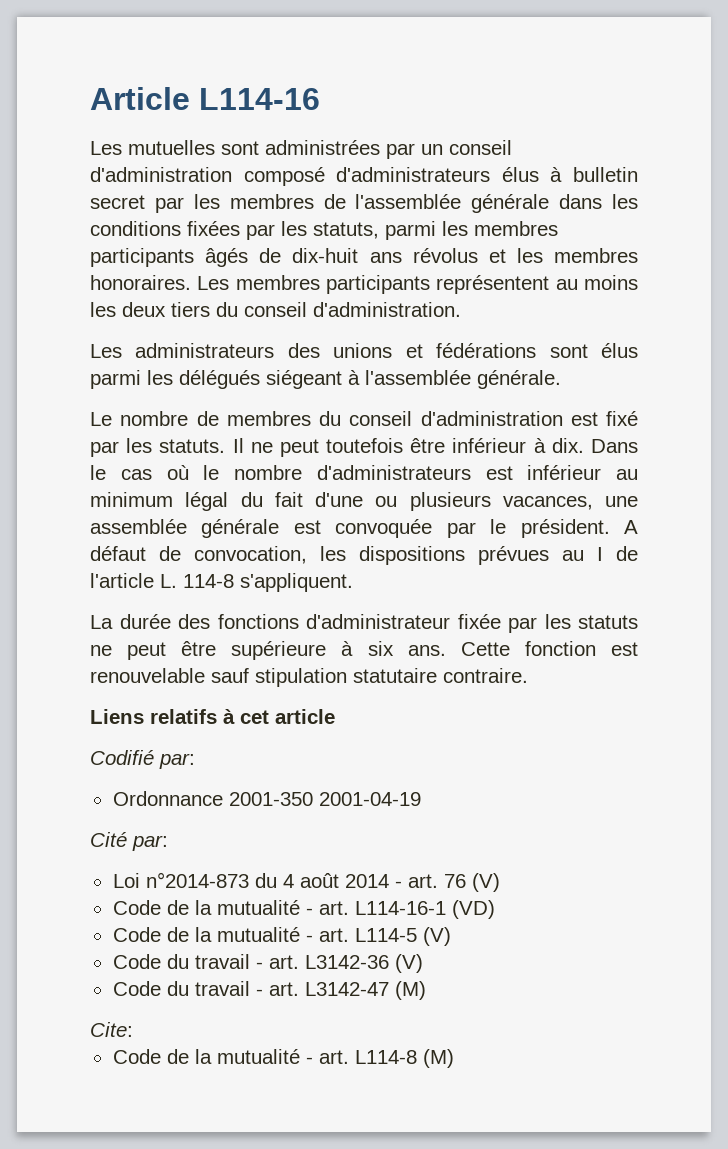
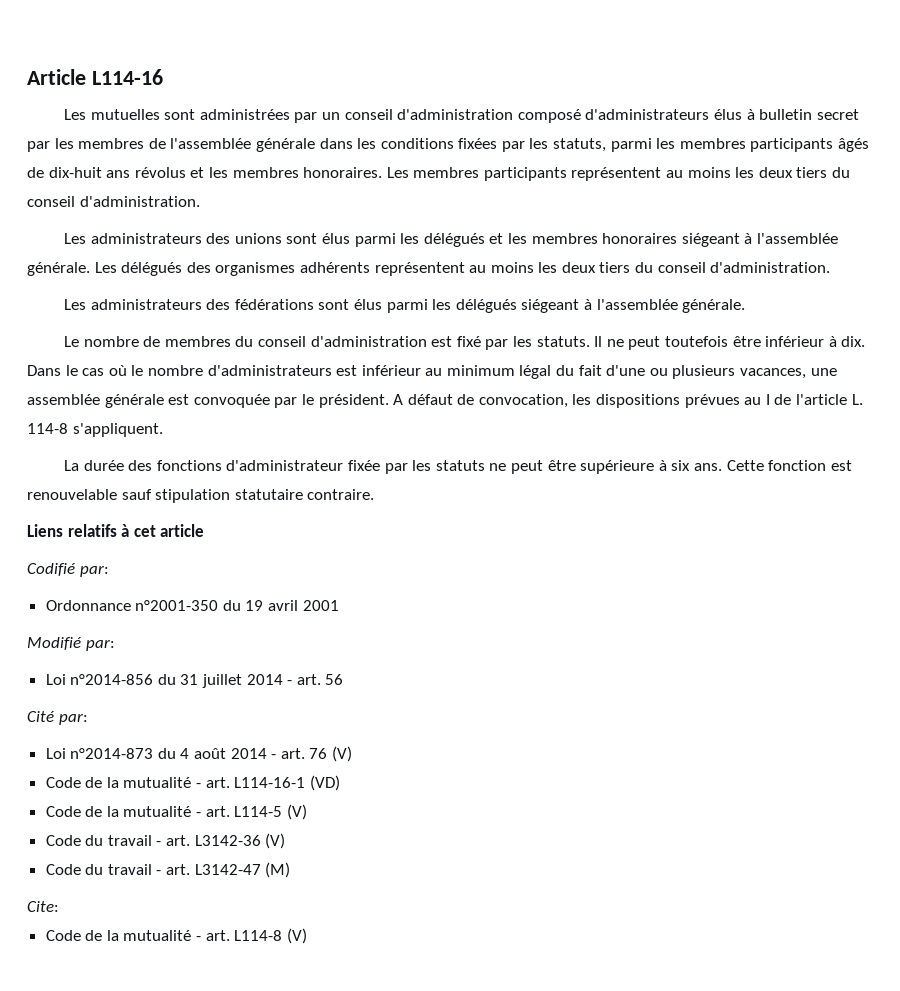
[405,344,423,358] et -> [286,233,838,247] [27,262,831,276] [64,299,231,310] sont élus parmi les délégués et les membres honoraires siégeant à l'assemblée générale. Les délégués des organismes adhérents représentent au moins les deux tiers du conseil d'administration. // Les administrateurs des
[228,792,421,806] 2001-350 2001-04-19 -> [135,600,339,611] [27,637,115,651] [45,674,344,688] n°2001-350 du 19 avril 2001 // Modifié par: // Loi n°2014-856 du 31 juillet 2014 - art. 56
[422,1049,454,1068] (M) -> [286,928,307,944] (V)

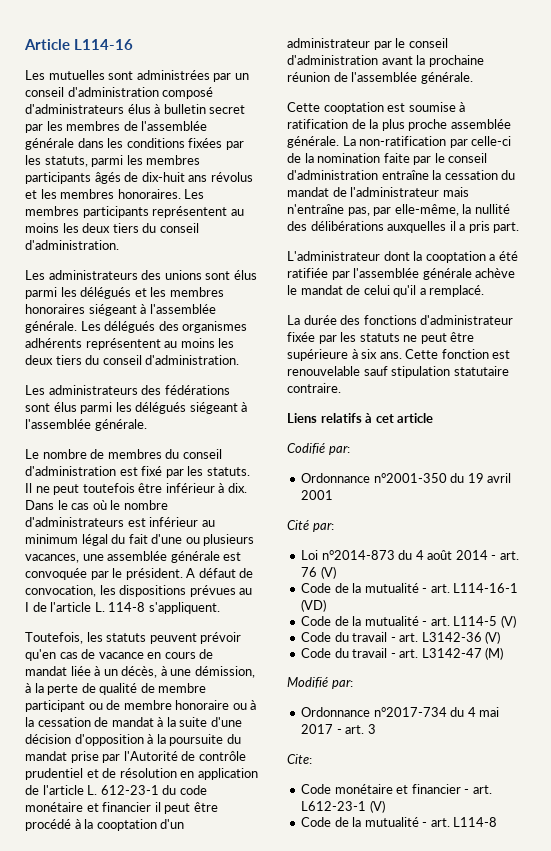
(163, 430) none -> [25,632,242,644] [25,649,214,661] [25,666,255,678] [25,683,207,695] [25,700,257,712] [25,717,242,727] [25,734,241,746] [25,751,246,763] [25,768,258,780] [25,785,207,795] [25,802,218,814] [25,819,185,831] [287,38,448,50] [287,55,484,67] [287,72,473,84] [287,102,466,114] [287,119,511,131] [287,136,512,148] [287,153,488,165] [287,170,516,180] [287,187,469,197] [287,204,510,216] [287,221,520,233] [287,251,518,263] [287,268,516,280] [287,285,485,297] // Toutefois, les statuts peuvent prévoir qu'en cas de vacance en cours de mandat liée à un décès, à une démission, à la perte de qualité de membre participant ou de membre honoraire ou à la cessation de mandat à la suite d'une décision d'opposition à la poursuite du mandat prise par l'Autorité de contrôle prudentiel et de résolution en application de l'article L. 612-23-1 du code monétaire et financier il peut être procédé à la cooptation d'un administrateur par le conseil d'administration avant la prochaine réunion de l'assemblée générale. // Cette cooptation est soumise à ratification de la plus proche assemblée générale. La non-ratification par celle-ci de la nomination faite par le conseil d'administration entraîne la cessation du mandat de l'administrateur mais n'entraîne pas, par elle-même, la nullité des délibérations auxquelles il a pris part. // L'administrateur dont la cooptation a été ratifiée par l'assemblée générale achève le mandat de celui qu'il a remplacé.
[27,637,115,651] [45,674,344,688] // Modifié par: // Loi n°2014-856 du 31 juillet 2014 - art. 56 -> (334, 495) none
[27,901,59,912] Cite: -> [287,677,353,689] [301,707,500,717] [301,724,376,734] [287,754,312,764] [301,784,492,794] [301,800,385,813] Modifié par: // Ordonnance n°2017-734 du 4 mai 2017 - art. 3 // Cite: // Code monétaire et financier - art. L612-23-1 (V)
[286,928,307,944] (V) -> (498, 822) none

